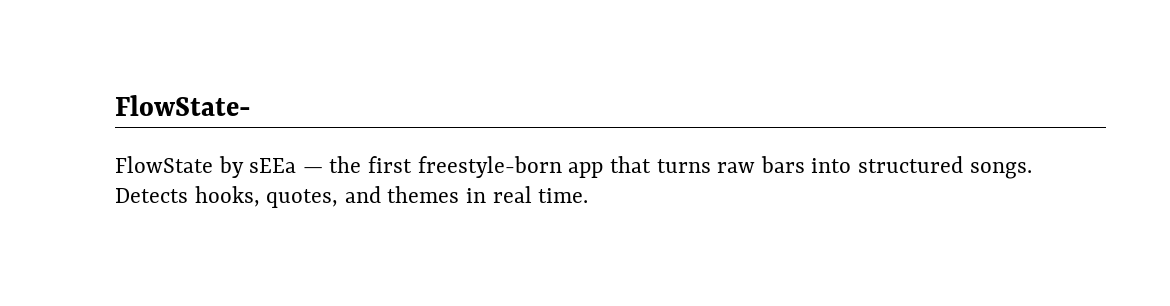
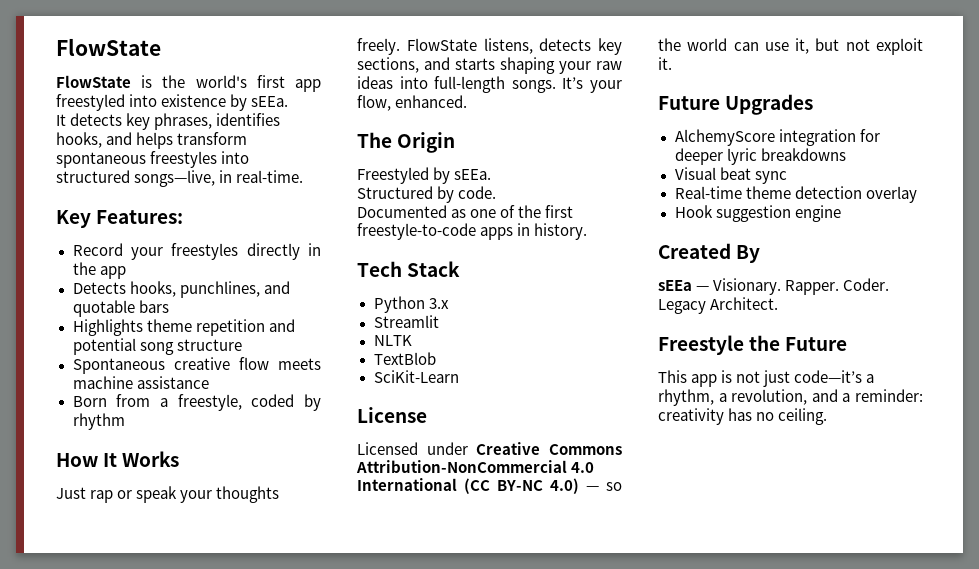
[115,95,251,116] [115,156,1032,179] [115,186,589,208] FlowState- // FlowState by sEEa — the first freestyle-born app that turns raw bars into structured songs. Detects hooks, quotes, and themes in real time. -> [56,38,161,56] [56,75,321,92] [56,94,289,111] [56,113,281,130] [56,132,248,149] [56,151,250,168] [56,170,304,187] [56,210,184,228] [72,243,321,260] [72,262,126,279] [72,281,290,298] [72,300,169,317] [72,319,295,336] [72,338,242,355] [72,357,322,374] [72,376,209,389] [72,394,321,411] [72,413,125,430] [56,451,180,467] [56,486,280,503] [357,38,622,55] [357,57,622,74] [357,76,622,93] [357,95,468,111] [357,132,456,153] [357,167,492,184] [357,186,497,203] [357,205,574,218] [357,223,588,240] [357,261,461,277] [373,296,449,313] [373,315,439,328] [373,335,412,346] [373,352,436,365] [373,370,459,383] [357,407,427,423] [357,442,622,455] [356,460,595,473] [357,478,622,494] [658,38,923,55] [658,57,672,70] [658,94,814,115] [674,129,880,146] [674,148,846,165] [674,167,787,184] [674,186,917,203] [674,205,841,222] [658,243,761,263] [658,278,890,295] [658,297,779,314] [658,335,848,355] [658,370,875,387] [658,389,923,406] [658,408,828,425] FlowState // FlowState is the world's first app freestyled into existence by sEEa. // It detects key phrases, identifies hooks, and helps transform spontaneous freestyles into structured songs—live, in real-time. // Key Features: // Record your freestyles directly in the app // Detects hooks, punchlines, and quotable bars // Highlights theme repetition and potential song structure // Spontaneous creative flow meets machine assistance // Born from a freestyle, coded by rhythm // How It Works // Just rap or speak your thoughts freely. FlowState listens, detects key sections, and starts shaping your raw ideas into full-length songs. It’s your flow, enhanced. // The Origin // Freestyled by sEEa. // Structured by code. // Documented as one of the first freestyle-to-code apps in history. // Tech Stack // Python 3.x // Streamlit // NLTK // TextBlob // SciKit-Learn // License // Licensed under Creative Commons Attribution-NonCommercial 4.0 International (CC BY-NC 4.0) — so the world can use it, but not exploit it. // Future Upgrades // AlchemyScore integration for deeper lyric breakdowns // Visual beat sync // Real-time theme detection overlay // Hook suggestion engine // Created By // sEEa — Visionary. Rapper. Coder. Legacy Architect. // Freestyle the Future // This app is not just code—it’s a rhythm, a revolution, and a reminder: creativity has no ceiling.

